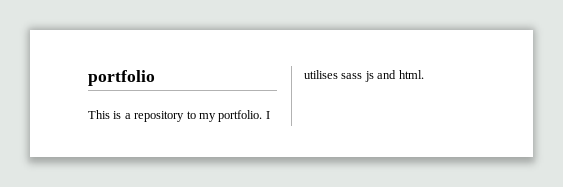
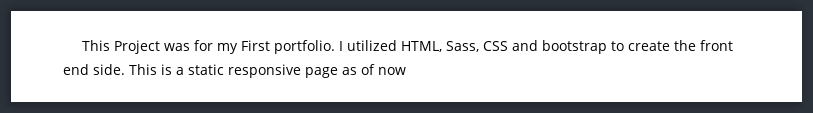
[88,70,155,86] [88,110,270,122] [304,70,424,82] portfolio // This is a repository to my portfolio. I utilises sass js and html. -> [82,40,734,54] [63,64,406,78] This Project was for my First portfolio. I utilized HTML, Sass, CSS and bootstrap to create the front end side. This is a static responsive page as of now

